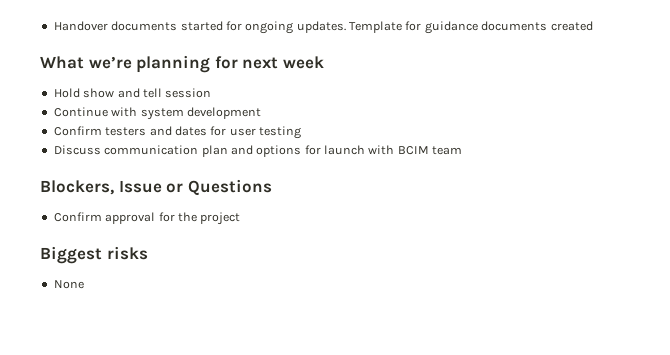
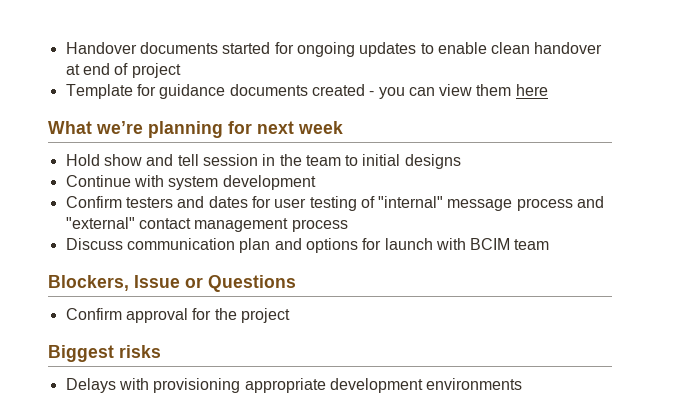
[296,21,346,33] updates. -> [359,42,603,57] [65,63,181,78] updates to enable clean handover at end of project //
(593, 26) none -> [369,84,548,99] - you can view them here
(212, 93) none -> [262,154,461,169] in the team to initial designs
(301, 132) none -> [360,196,605,211] [65,217,348,232] of "internal" message process and "external" contact management process
[53,280,84,289] // None -> [65,378,523,393] // Delays with provisioning appropriate development environments

